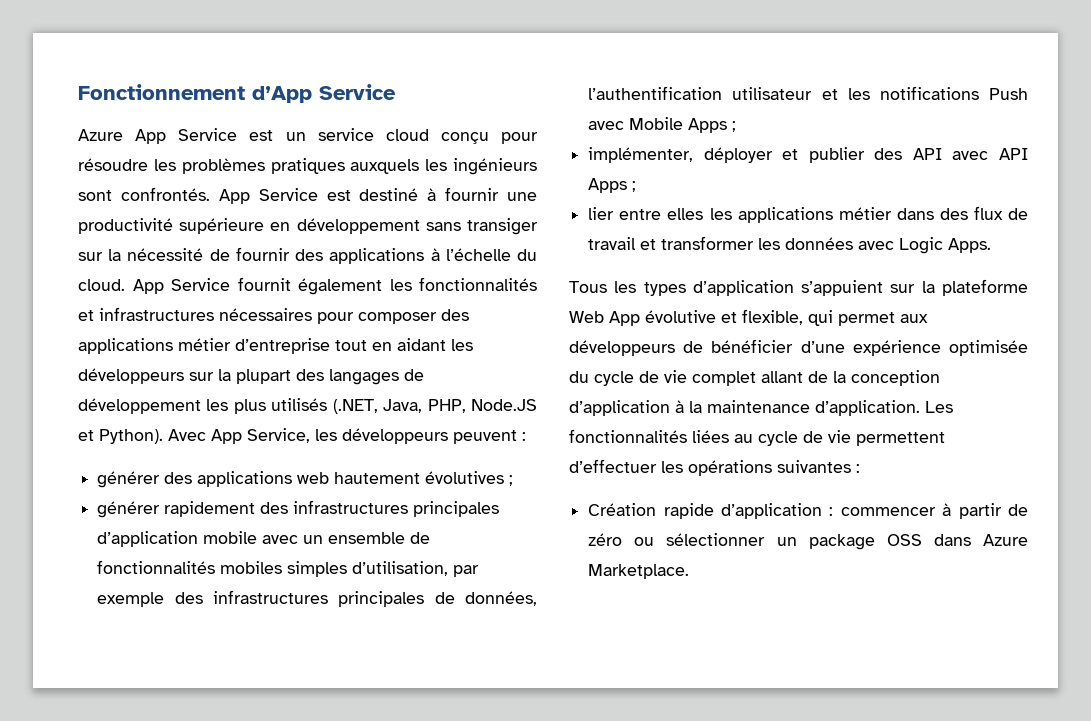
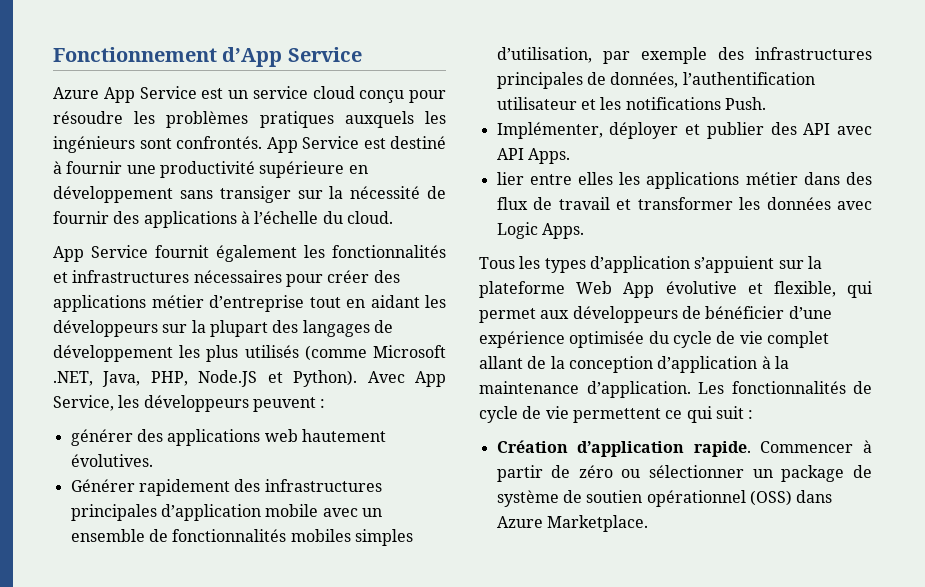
(125, 285) none -> (393, 217) //
[358,312,437,324] composer -> [327,270,370,283] créer
[332,399,378,414] (.NET, -> [304,345,447,361] [53,371,93,386] (comme Microsoft .NET,
[425,471,514,486] [97,501,161,518] évolutives ; // générer -> [70,454,153,467] [70,479,135,492] évolutives. // Générer
[989,88,1028,100] [588,117,737,133] [588,147,694,163] Push avec Mobile Apps ; // implémenter, -> [724,97,766,110] [496,122,603,139] Push. // Implémenter,
[588,178,637,193] Apps ; -> [527,148,570,164] Apps.
[692,430,753,443] liées au -> [853,381,872,394] de
[569,459,860,476] [588,503,936,519] d’effectuer les opérations suivantes : // Création rapide d’application : commencer -> [665,406,754,423] [496,440,854,457] ce qui suit : // Création d’application rapide. Commencer
[886,534,922,546] OSS -> [853,465,872,478] [496,490,792,507] de système de soutien opérationnel (OSS)

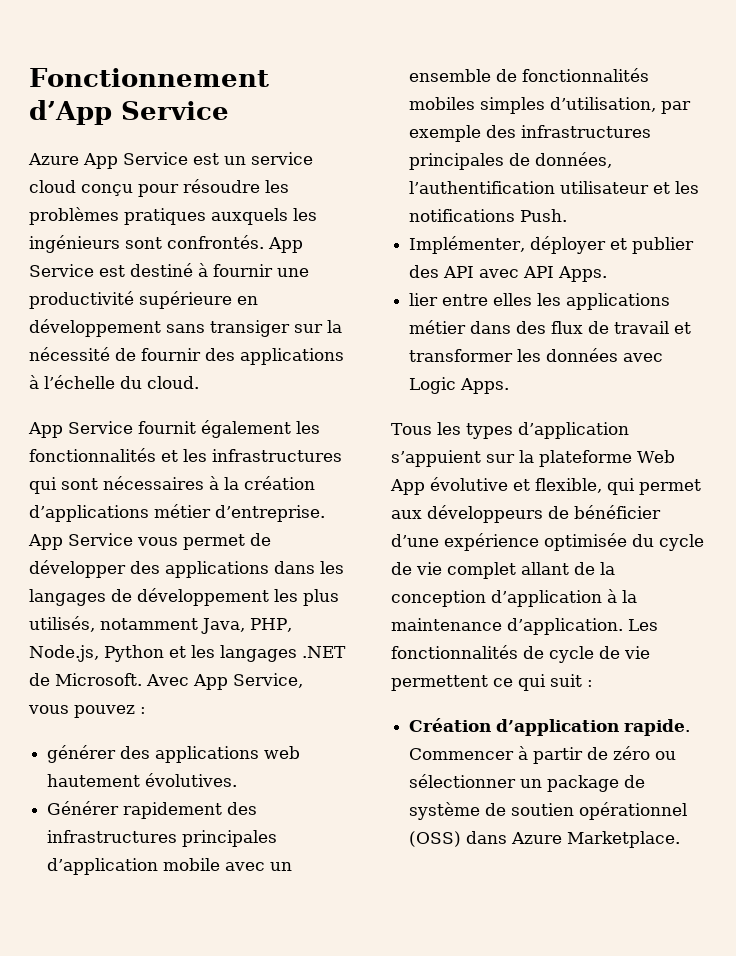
[72,270,400,287] [53,295,446,312] [53,320,299,337] infrastructures nécessaires pour créer des applications métier d’entreprise tout en aidant les développeurs sur la plupart des -> [183,449,342,462] [29,476,315,494] [29,504,325,522] [28,533,271,550] [29,560,344,578] les infrastructures qui sont nécessaires à la création d’applications métier d’entreprise. App Service vous permet de développer des applications dans les
[244,345,447,361] [53,370,446,387] [53,395,316,412] utilisés (comme Microsoft .NET, Java, PHP, Node.JS et Python). Avec App Service, les développeurs peuvent -> [29,616,292,634] [29,645,346,662] [29,673,303,690] [28,705,135,718] utilisés, notamment Java, PHP, Node.js, Python et les langages .NET de Microsoft. Avec App Service, vous pouvez

